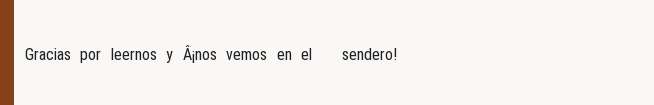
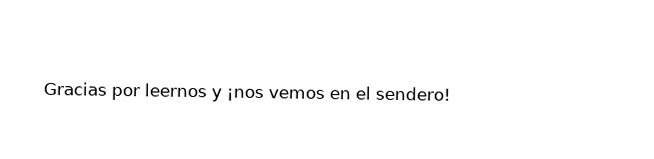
[182,45,217,63] Â¡nos -> [226,88,264,102] ¡nos

